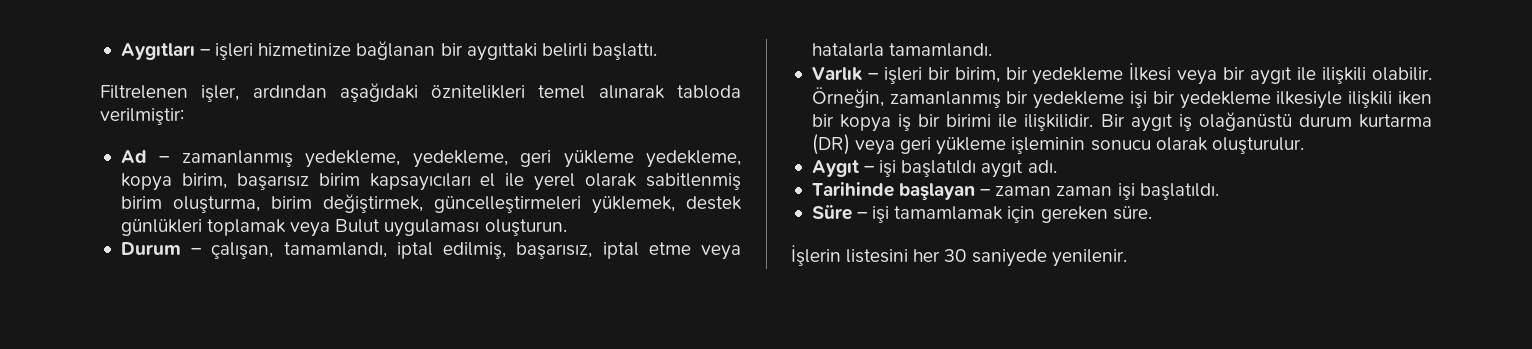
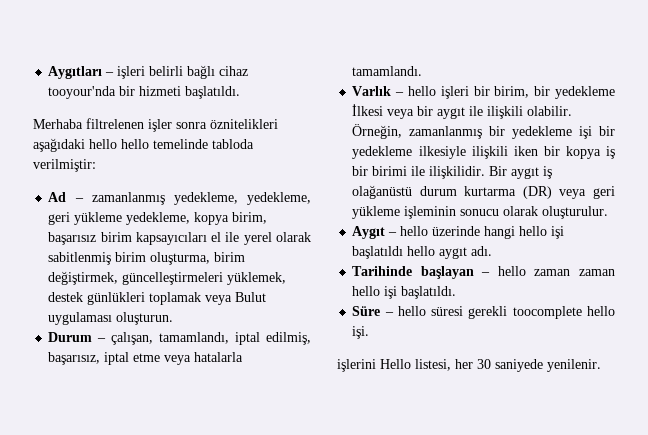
[258,41,657,61] [100,83,665,102] hizmetinize bağlanan bir aygıttaki belirli başlattı. // Filtrelenen işler, ardından aşağıdaki öznitelikleri temel alınarak -> [149,65,249,79] [48,86,241,99] [33,118,278,132] [33,138,208,152] belirli bağlı cihaz tooyour'nda bir hizmeti başlatıldı. // Merhaba filtrelenen işler sonra öznitelikleri aşağıdaki hello hello temelinde
(879, 76) none -> [408,86,436,96] hello
(876, 169) none -> [400,226,548,239] hello üzerinde hangi hello
(977, 168) none -> [407,246,436,256] hello
(992, 192) none -> [497,266,526,276] hello
(1113, 191) none -> [352,286,381,296] hello
[872,206,1152,223] [791,245,909,266] işi tamamlamak için gereken süre. // İşlerin listesini -> [397,306,615,319] [352,326,370,339] [337,359,451,372] hello süresi gerekli toocomplete hello işi. // işlerini Hello listesi,

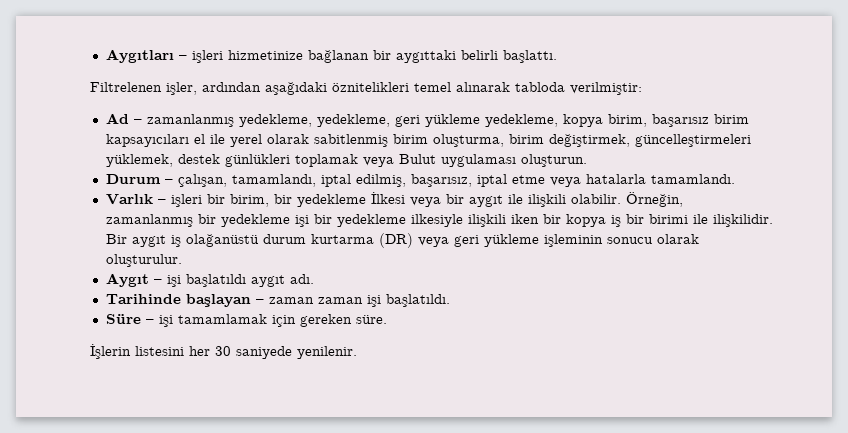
[149,65,249,79] [48,86,241,99] [33,118,278,132] [33,138,208,152] belirli bağlı cihaz tooyour'nda bir hizmeti başlatıldı. // Merhaba filtrelenen işler sonra öznitelikleri aşağıdaki hello hello temelinde -> [227,50,557,63] [90,82,510,95] hizmetinize bağlanan bir aygıttaki belirli başlattı. // Filtrelenen işler, ardından aşağıdaki öznitelikleri temel alınarak
[408,86,436,96] hello -> (166, 201) none
[400,226,548,239] hello üzerinde hangi hello -> (162, 281) none
[407,246,436,256] hello -> (246, 280) none
[497,266,526,276] hello -> (264, 301) none
[352,286,381,296] hello -> (363, 300) none
[397,306,615,319] [352,326,370,339] [337,359,451,372] hello süresi gerekli toocomplete hello işi. // işlerini Hello listesi, -> [158,314,387,327] [90,344,184,359] işi tamamlamak için gereken süre. // İşlerin listesini

